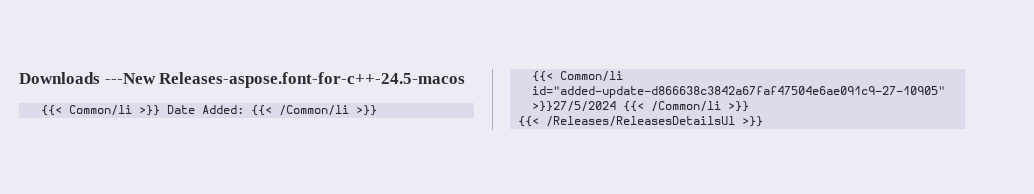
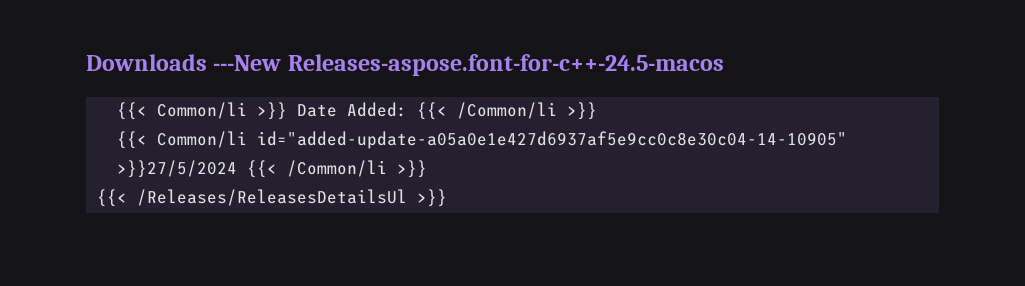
[532,86,946,98] id="added-update-d866638c3842a67faf47504e6ae091c9-27-10905" -> [256,131,847,149] id="added-update-a05a0e1e427d6937af5e9cc0c8e30c04-14-10905"

